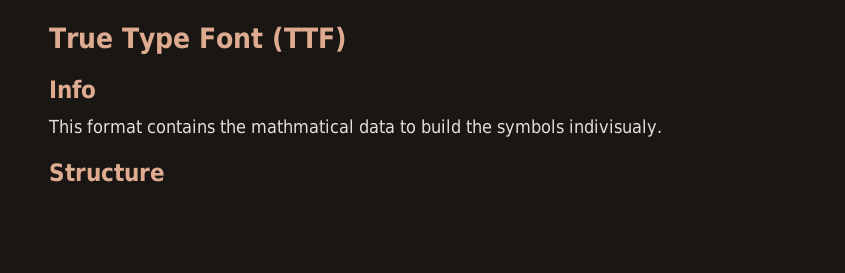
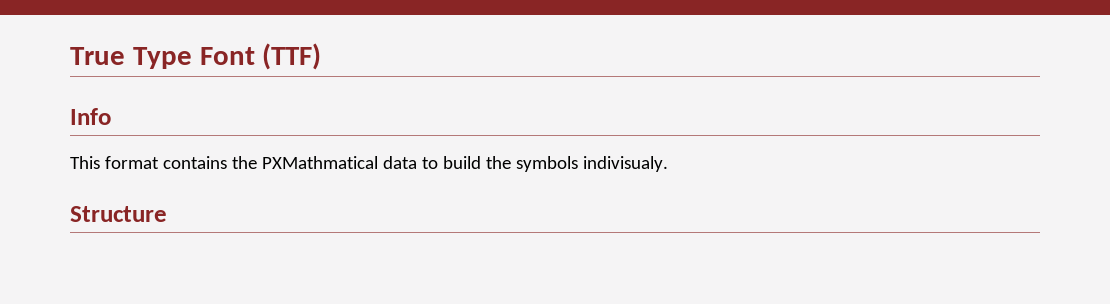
[251,119,354,134] mathmatical -> [261,156,378,169] PXMathmatical

